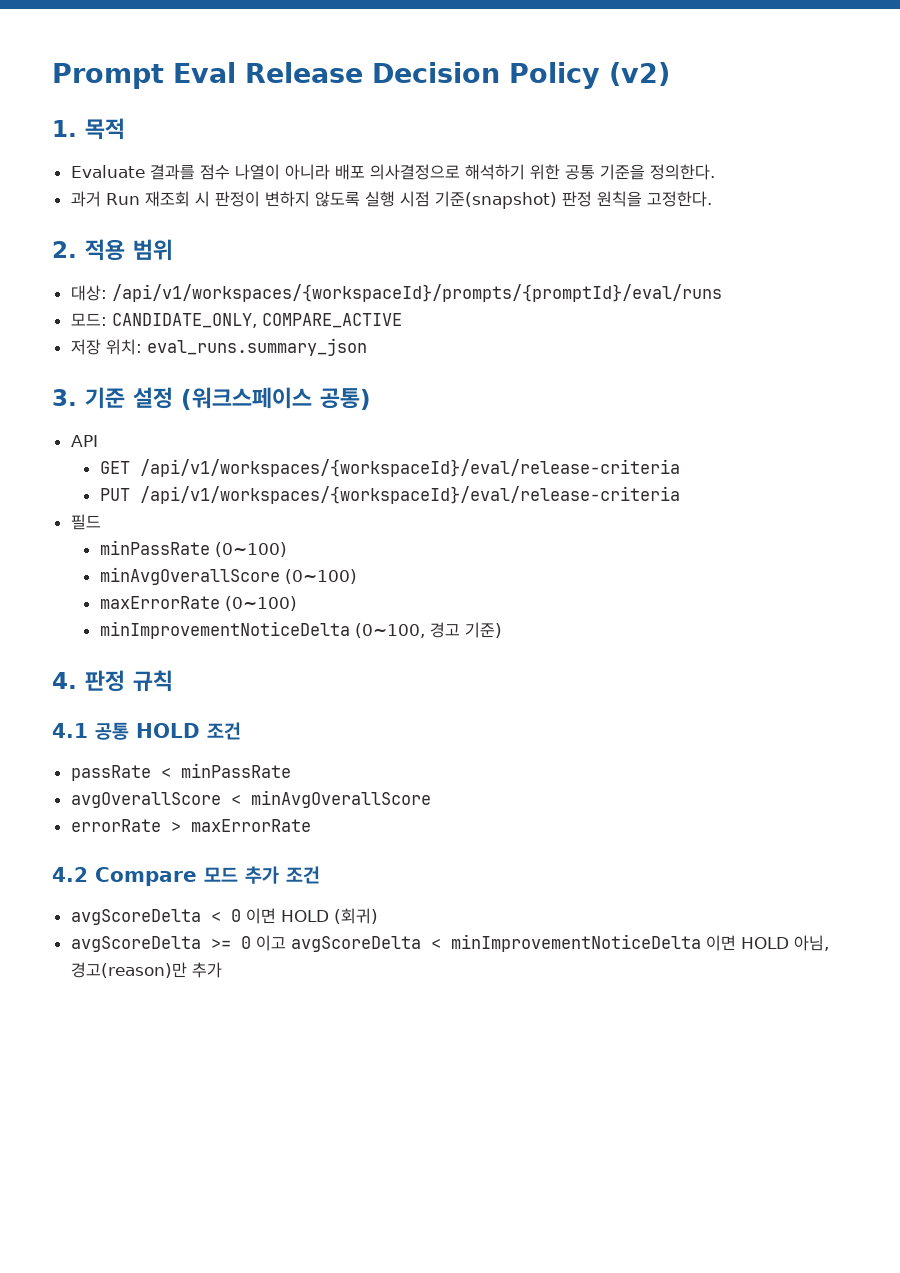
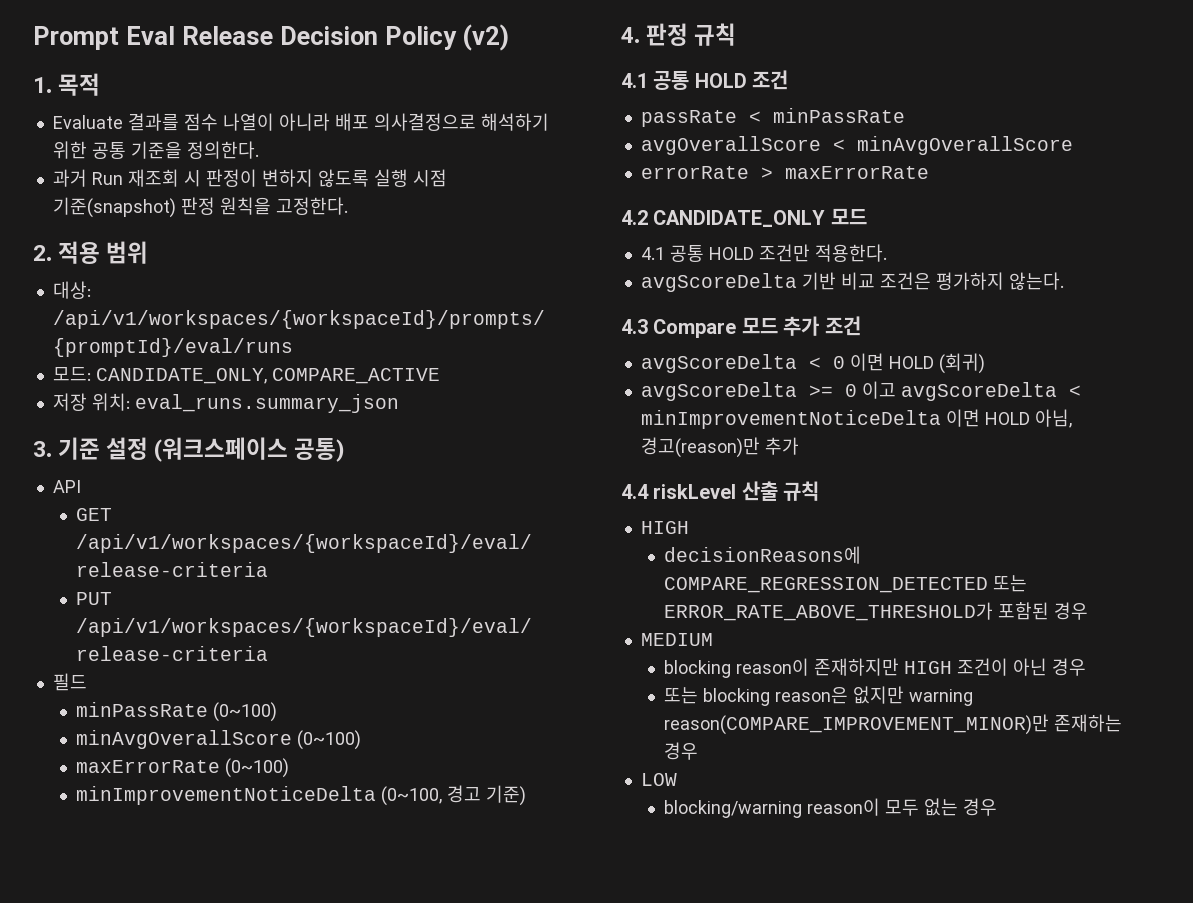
(88, 874) none -> [653,208,867,227] [640,244,887,262] [640,272,1064,292] [621,319,648,334] CANDIDATE_ONLY 모드 // 4.1 공통 HOLD 조건만 적용한다. // avgScoreDelta 기반 비교 조건은 평가하지 않는다. // 4.3
(222, 970) none -> [621,481,820,501] [640,521,689,534] [664,546,862,564] [664,575,1028,593] [664,602,1089,621] [640,633,713,646] [664,658,1087,678] [664,686,974,706] [664,714,1123,735] [664,742,699,760] [640,773,677,786] [664,798,998,818] // 4.4 riskLevel 산출 규칙 // HIGH // decisionReasons에 COMPARE_REGRESSION_DETECTED 또는 ERROR_RATE_ABOVE_THRESHOLD가 포함된 경우 // MEDIUM // blocking reason이 존재하지만 HIGH 조건이 아닌 경우 // 또는 blocking reason은 없지만 warning reason(COMPARE_IMPROVEMENT_MINOR)만 존재하는 경우 // LOW // blocking/warning reason이 모두 없는 경우

